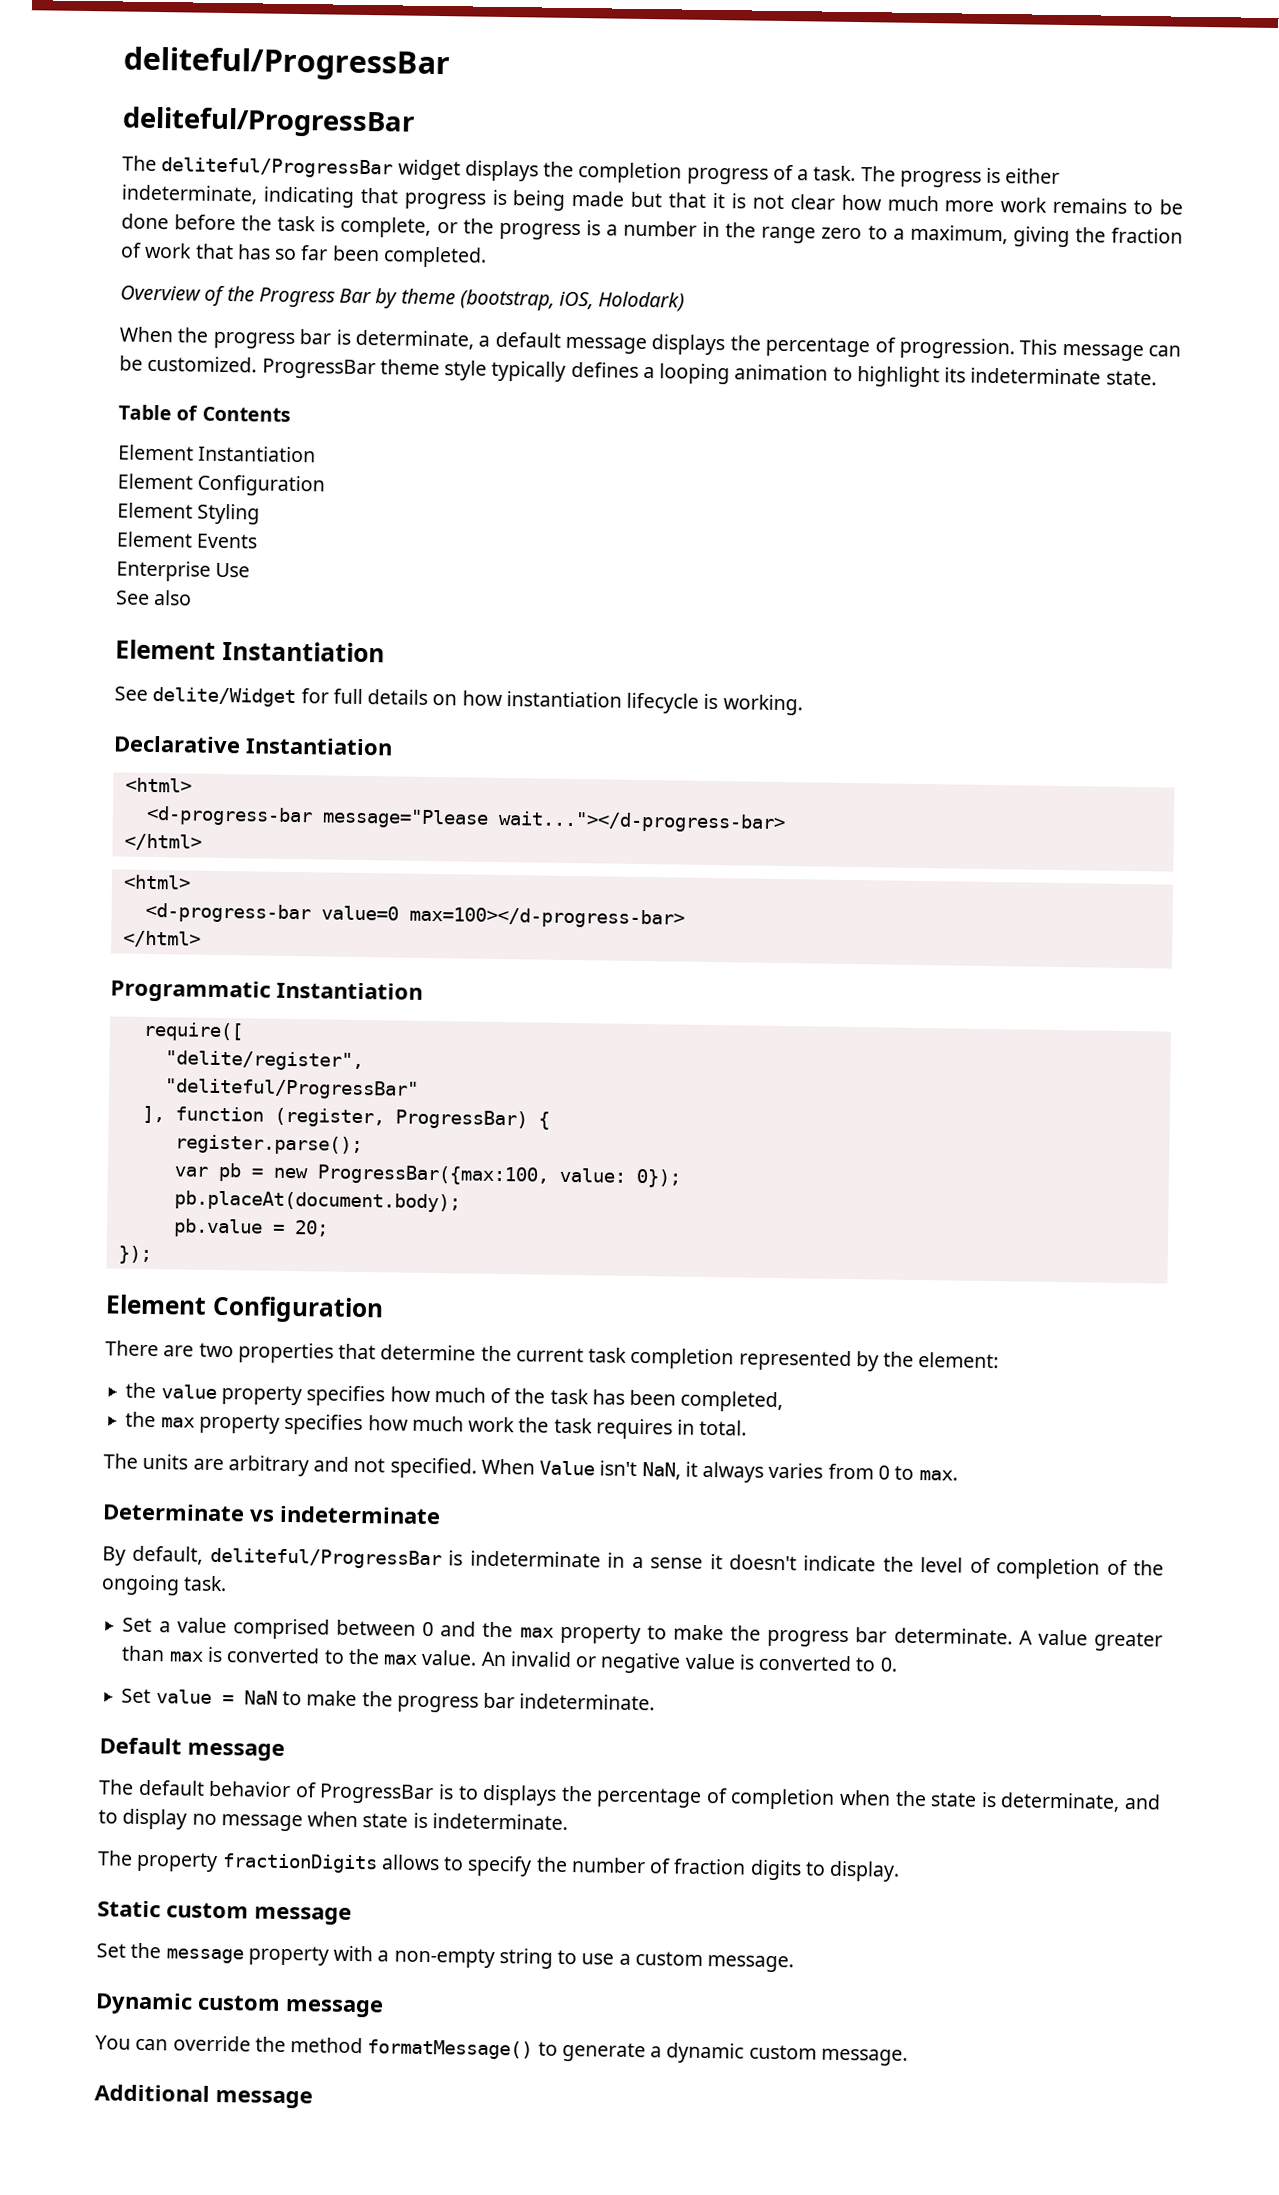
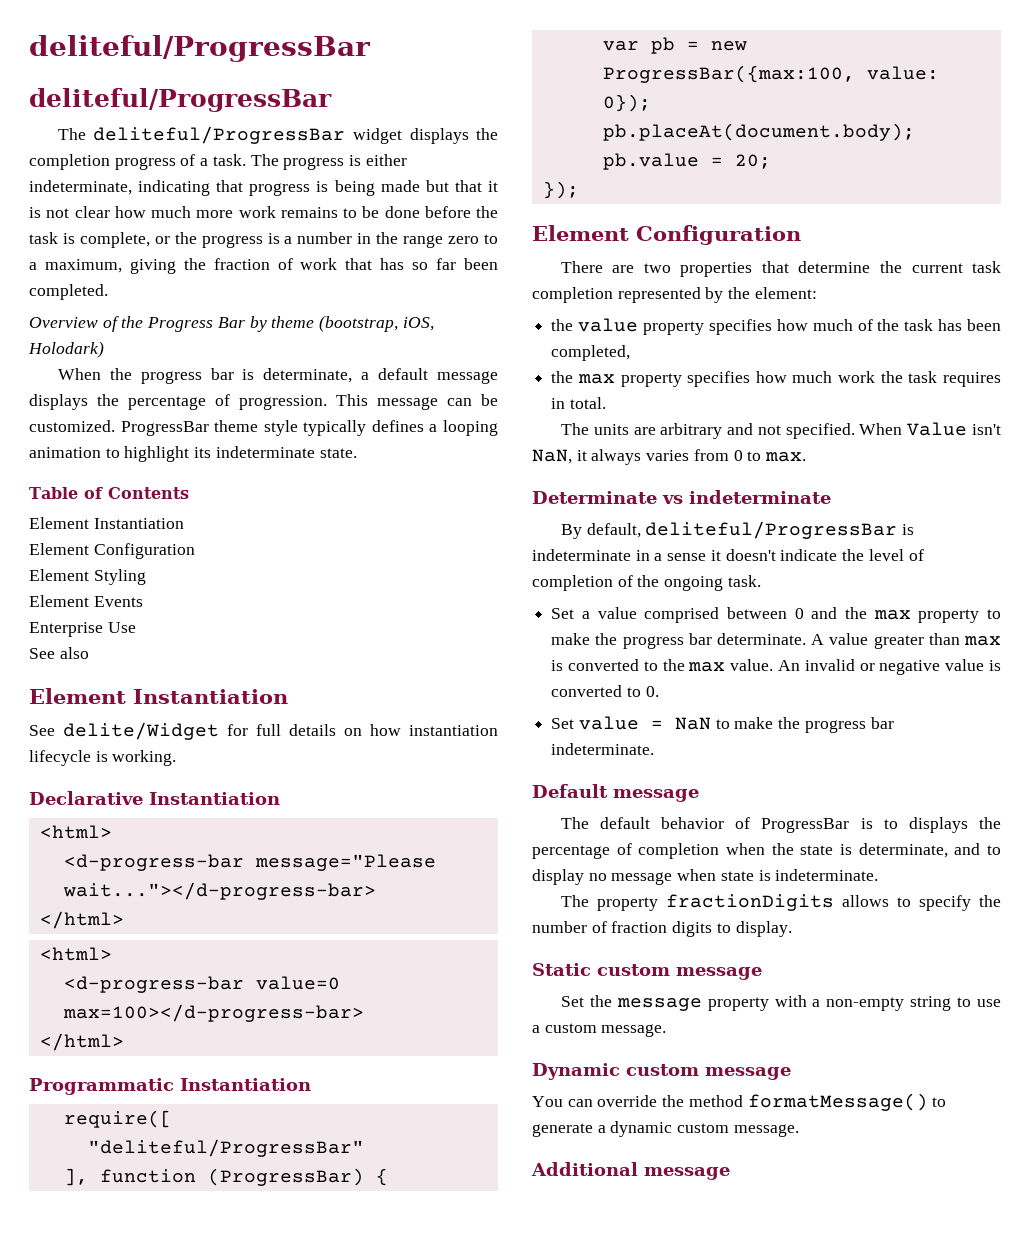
[164,1050,364,1072] // "delite/register", -> (172, 1119) none
[273,1107,528,1130] (register, ProgressBar) -> [207,1168,364,1186] (ProgressBar)
[174,1134,363,1156] // register.parse(); -> (388, 1177) none

